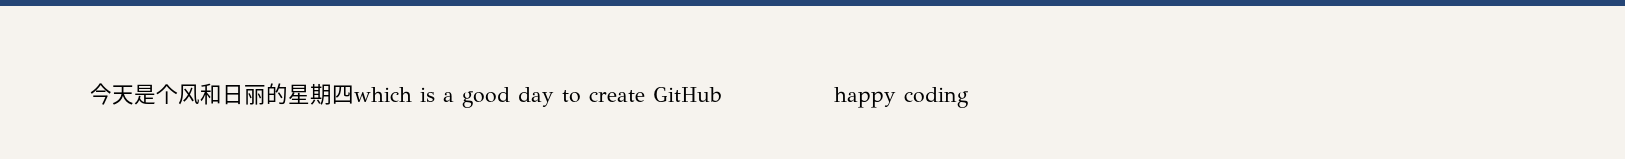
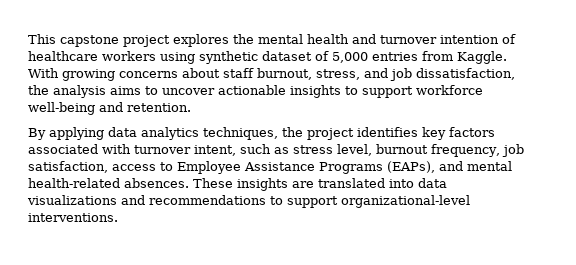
[90,83,969,108] 今天是个风和日丽的星期四which is a good day to create GitHub happy coding -> [28,34,516,47] [28,51,507,64] [28,68,515,81] [28,85,483,98] [28,102,191,115] [28,127,495,140] [28,144,524,157] [28,161,512,174] [28,178,447,191] [27,195,470,208] [28,213,118,222] This capstone project explores the mental health and turnover intention of healthcare workers using synthetic dataset of 5,000 entries from Kaggle. With growing concerns about staff burnout, stress, and job dissatisfaction, the analysis aims to uncover actionable insights to support workforce well-being and retention. // By applying data analytics techniques, the project identifies key factors associated with turnover intent, such as stress level, burnout frequency, job satisfaction, access to Employee Assistance Programs (EAPs), and mental health-related absences. These insights are translated into data visualizations and recommendations to support organizational-level interventions.

